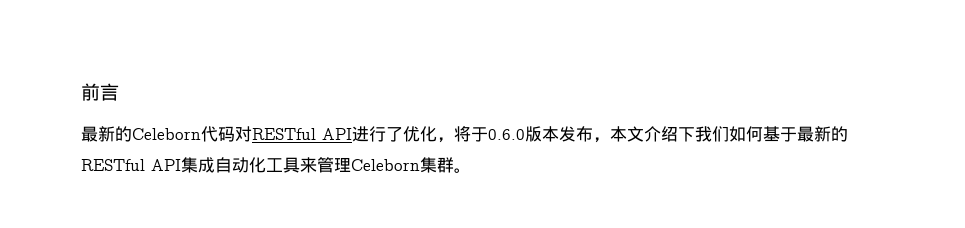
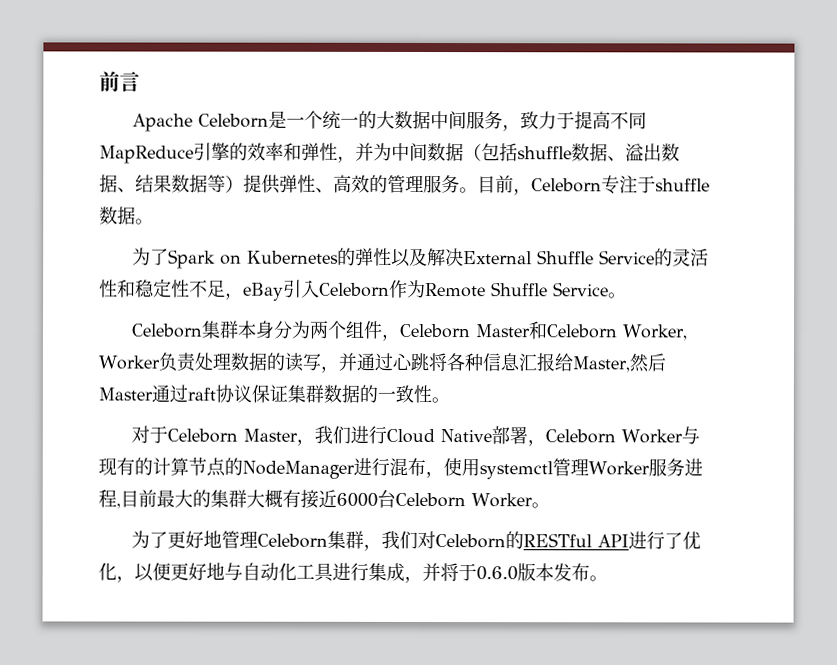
[81,126,252,142] 最新的Celeborn代码对 -> [132,110,648,132] [99,142,680,164] [99,174,710,196] [99,206,154,225] [132,247,710,269] [99,278,627,301] [131,320,689,341] [98,352,666,373] [98,384,450,404] [131,425,701,447] [98,457,703,480] [98,489,550,509] [131,530,525,551] Apache Celeborn是一个统一的大数据中间服务，致力于提高不同MapReduce引擎的效率和弹性，并为中间数据（包括shuffle数据、溢出数据、结果数据等）提供弹性、高效的管理服务。目前，Celeborn专注于shuffle数据。 // 为了Spark on Kubernetes的弹性以及解决External Shuffle Service的灵活性和稳定性不足，eBay引入Celeborn作为Remote Shuffle Service。 // Celeborn集群本身分为两个组件，Celeborn Master和Celeborn Worker, Worker负责处理数据的读写，并通过心跳将各种信息汇报给Master,然后Master通过raft协议保证集群数据的一致性。 // 对于Celeborn Master，我们进行Cloud Native部署，Celeborn Worker与现有的计算节点的NodeManager进行混布，使用systemctl管理Worker服务进程,目前最大的集群大概有接近6000台Celeborn Worker。 // 为了更好地管理Celeborn集群，我们对Celeborn的
[454,126,848,143] [81,157,454,173] 将于0.6.0版本发布，本文介绍下我们如何基于最新的RESTful API集成自动化工具来管理Celeborn集群 -> [134,562,590,584] 以便更好地与自动化工具进行集成，并将于0.6.0版本发布

